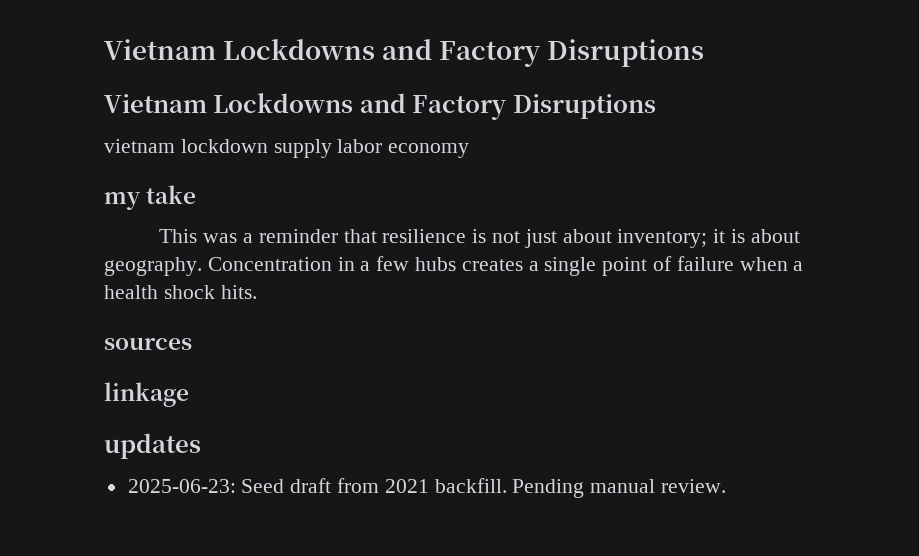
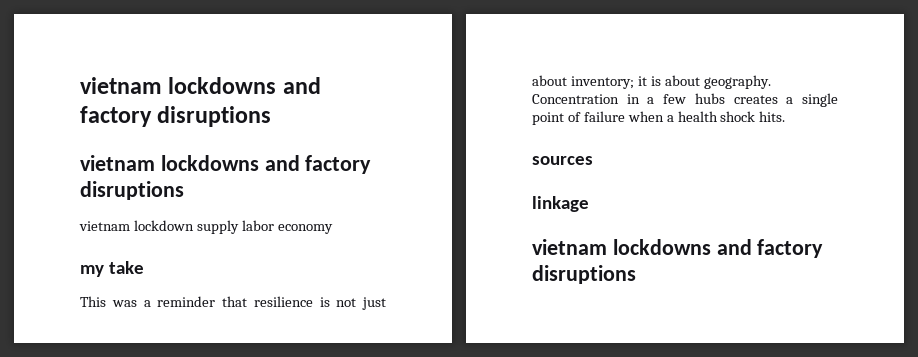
[104,39,705,67] [104,93,656,120] Vietnam Lockdowns and Factory Disruptions // Vietnam Lockdowns and Factory Disruptions -> [80,77,321,94] [80,106,272,127] [80,155,372,174] [80,181,184,200] vietnam lockdowns and factory disruptions // vietnam lockdowns and factory disruptions
[104,433,201,459] [127,478,727,498] updates // 2025-06-23: Seed draft from 2021 backfill. Pending manual review. -> [532,239,824,258] [532,265,636,284] vietnam lockdowns and factory disruptions

